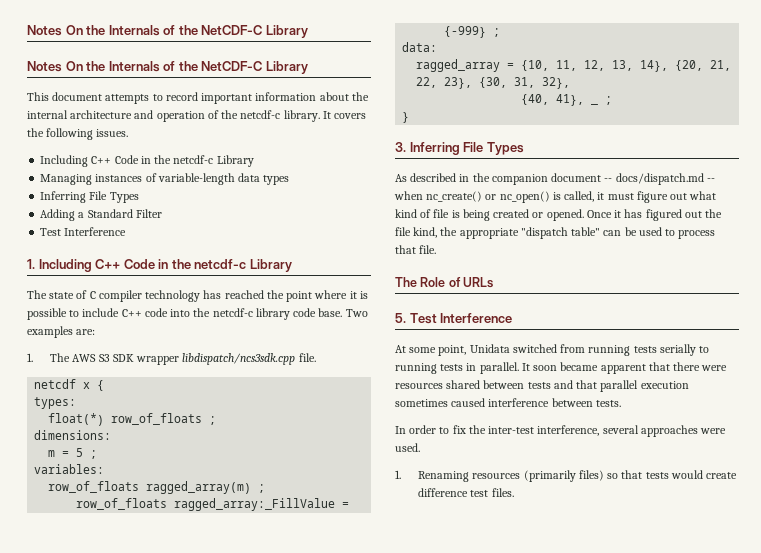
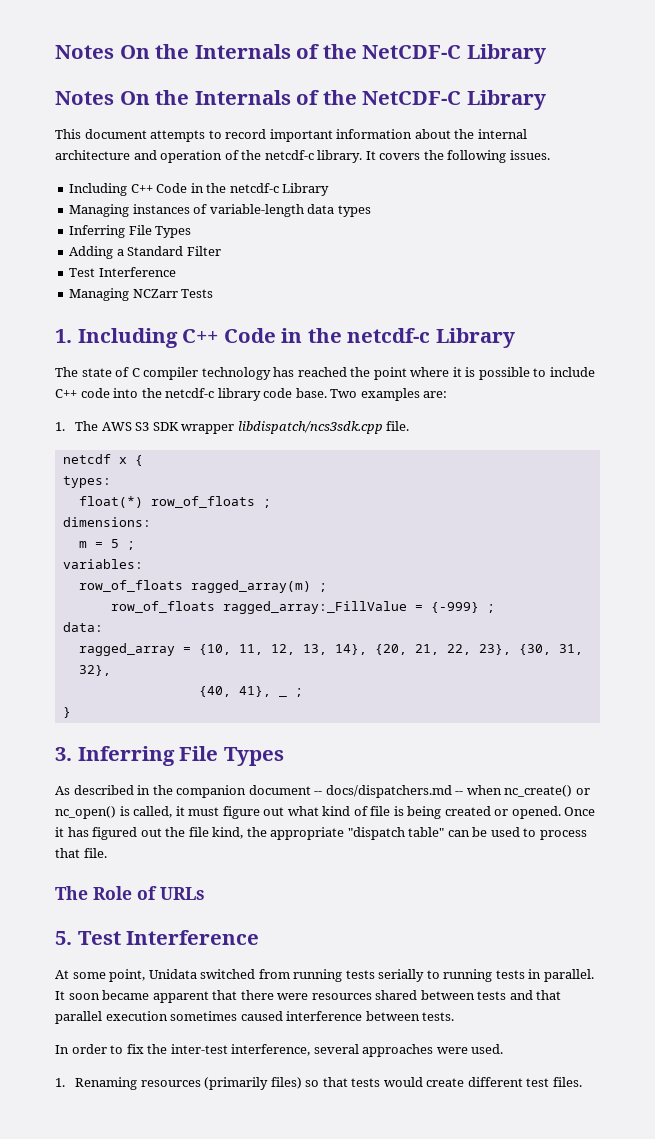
(127, 231) none -> [69,288,214,301] // Managing NCZarr Tests
[615,173,704,185] docs/dispatch.md -> [325,785,452,798] docs/dispatchers.md
[418,488,469,497] difference -> [467,1077,523,1087] different

